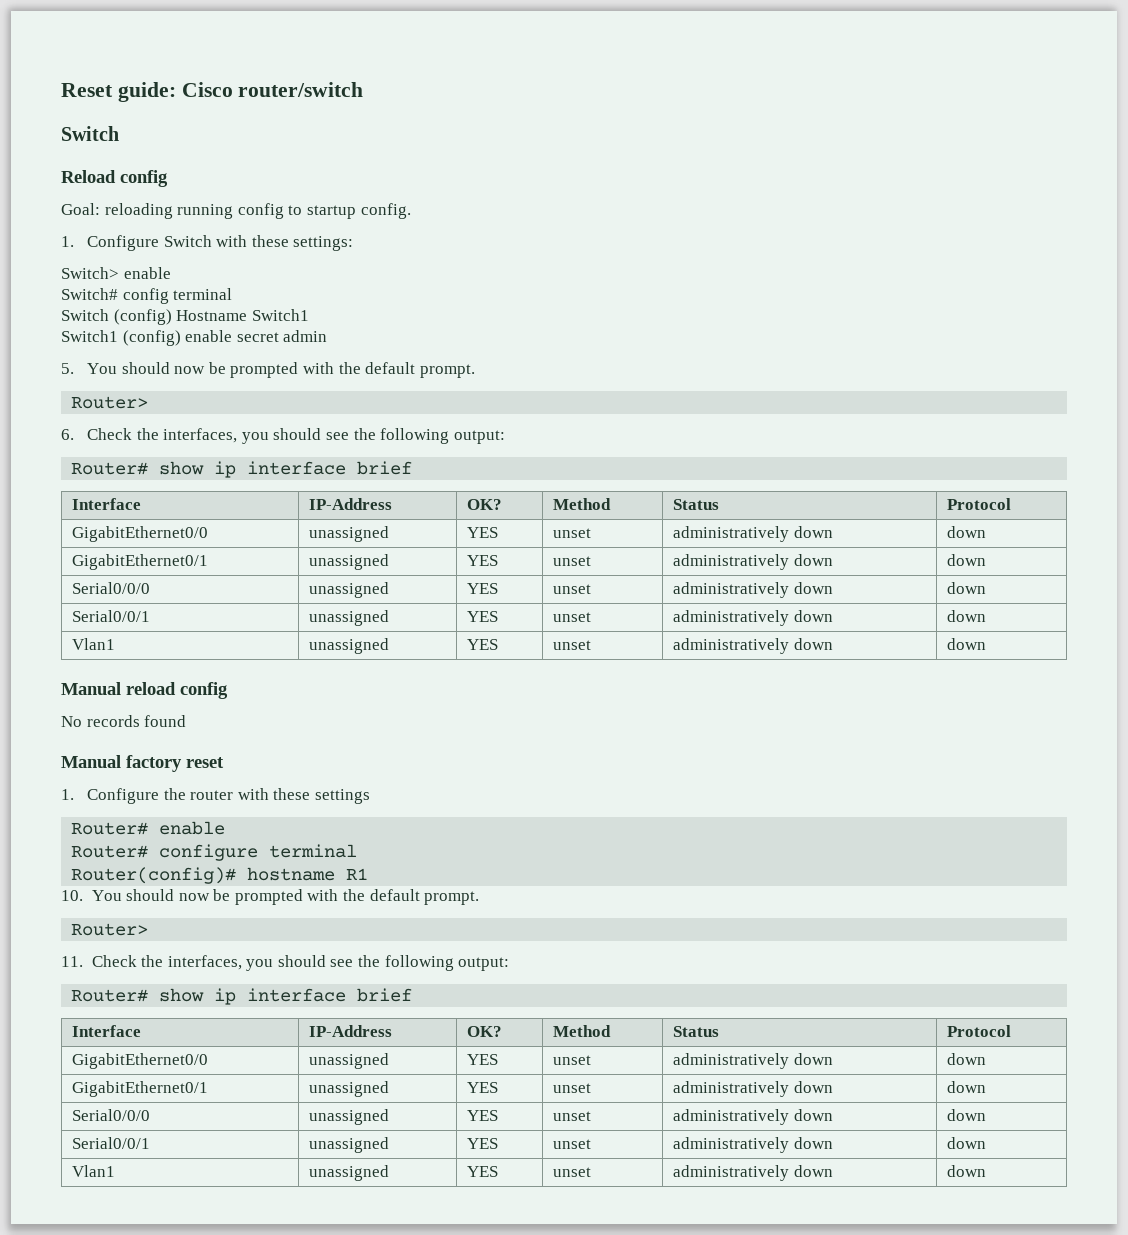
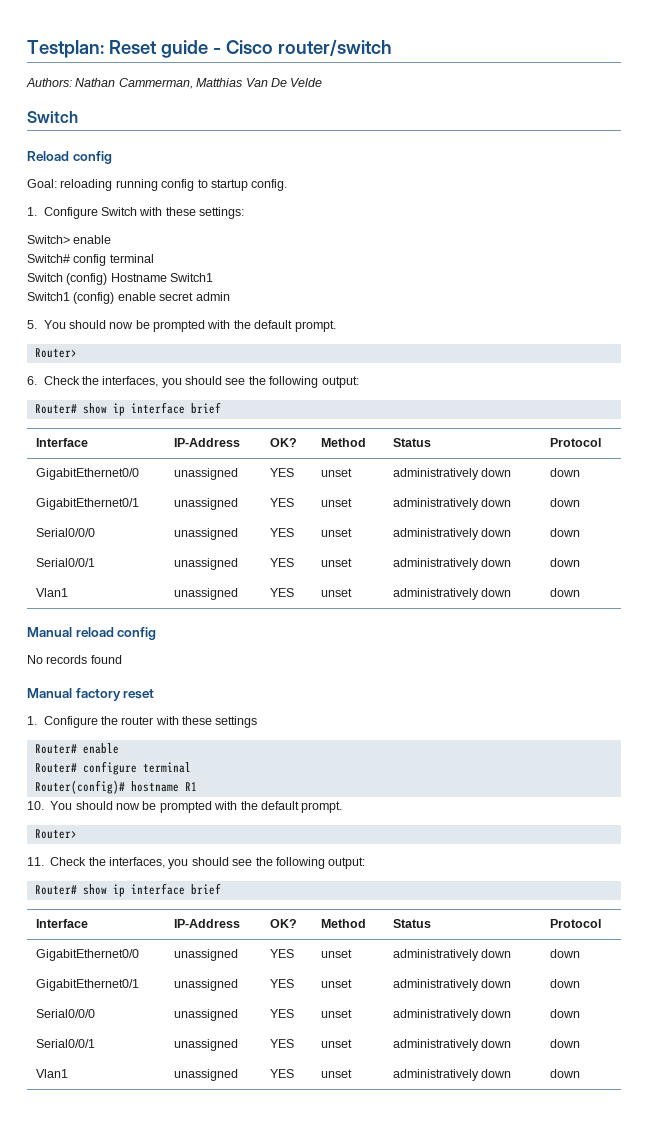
[61,82,364,102] Reset guide: Cisco router/switch -> [27,39,392,58] [26,78,323,89] Testplan: Reset guide - Cisco router/switch // Authors: Nathan Cammerman, Matthias Van De Velde

